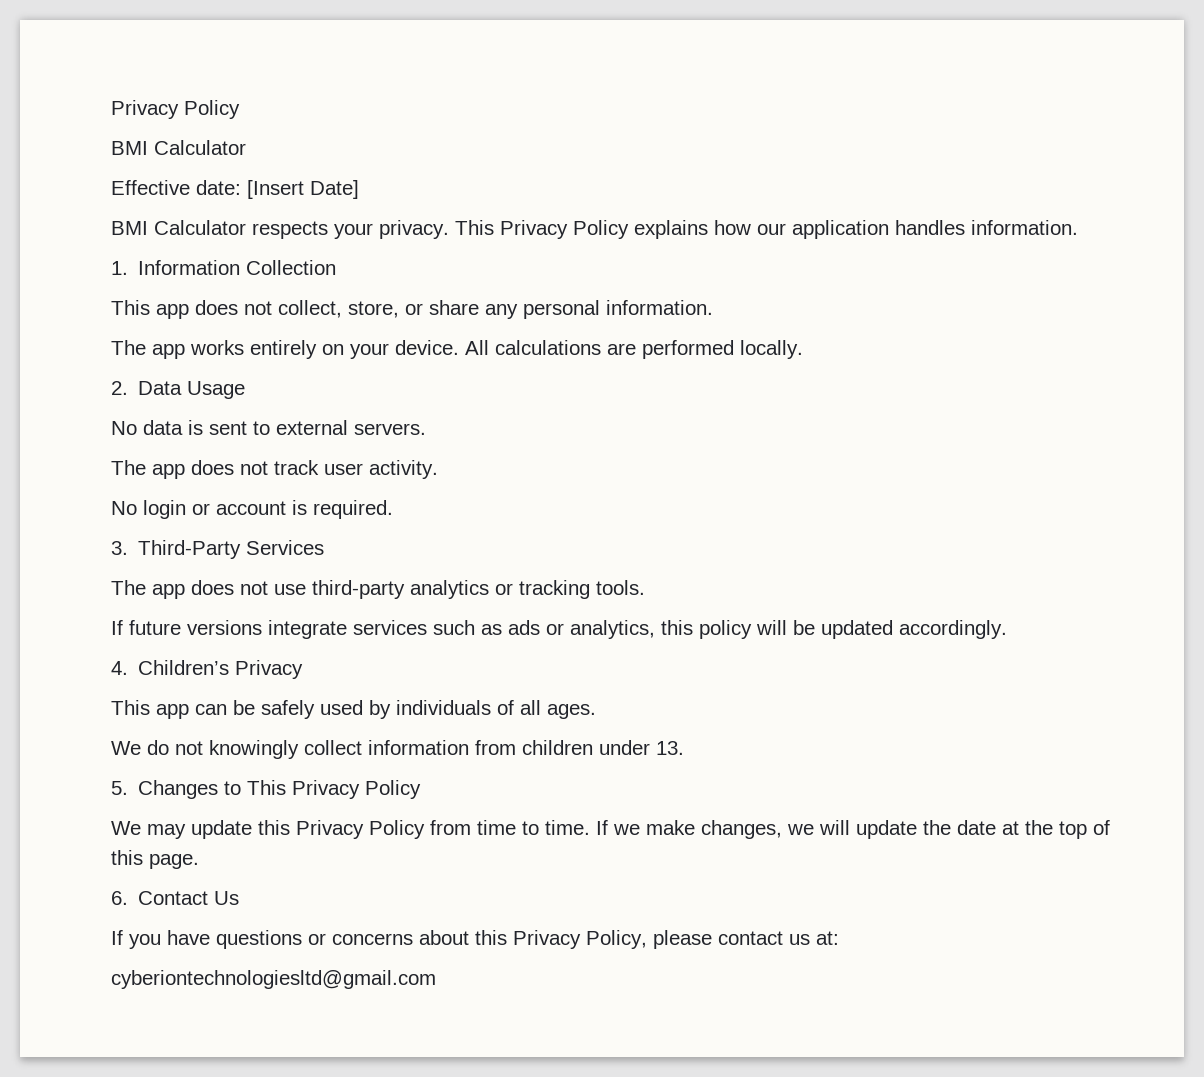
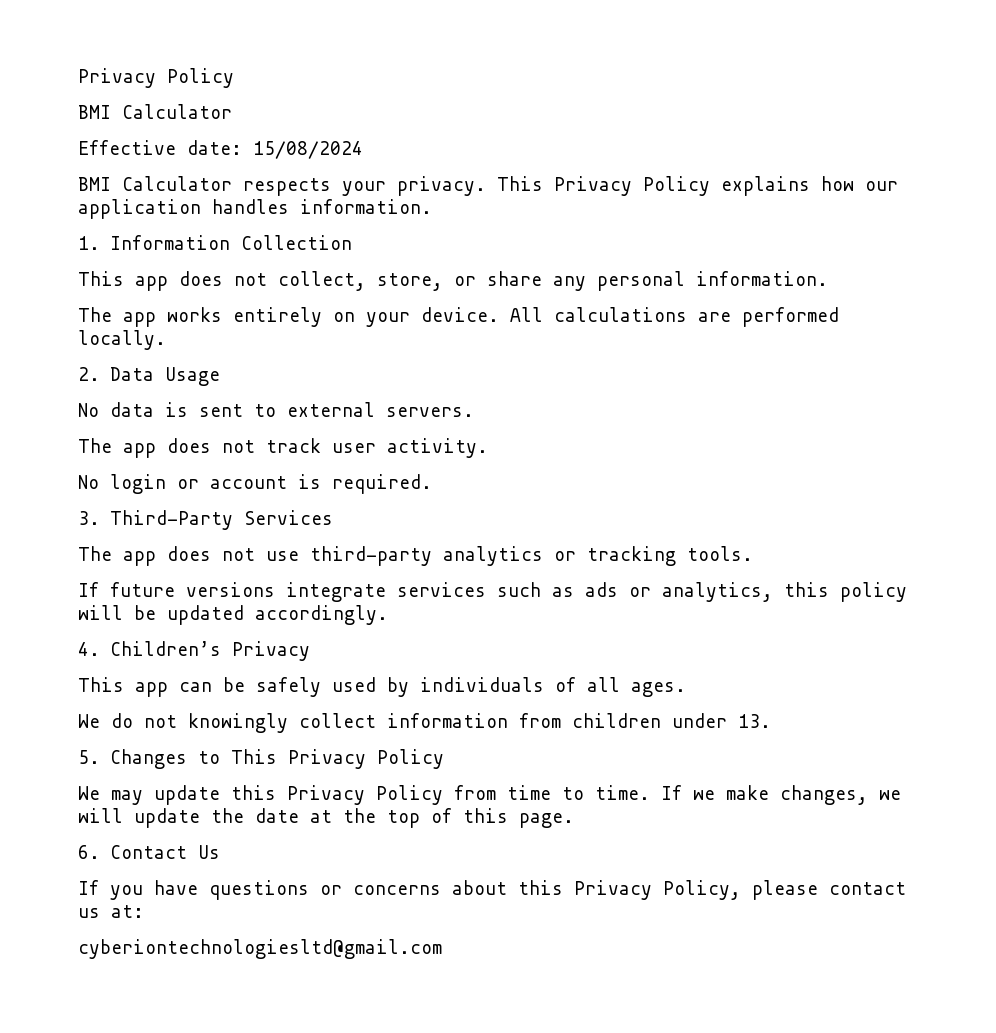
[247,180,359,199] [Insert Date] -> [253,141,363,159] 15/08/2024

